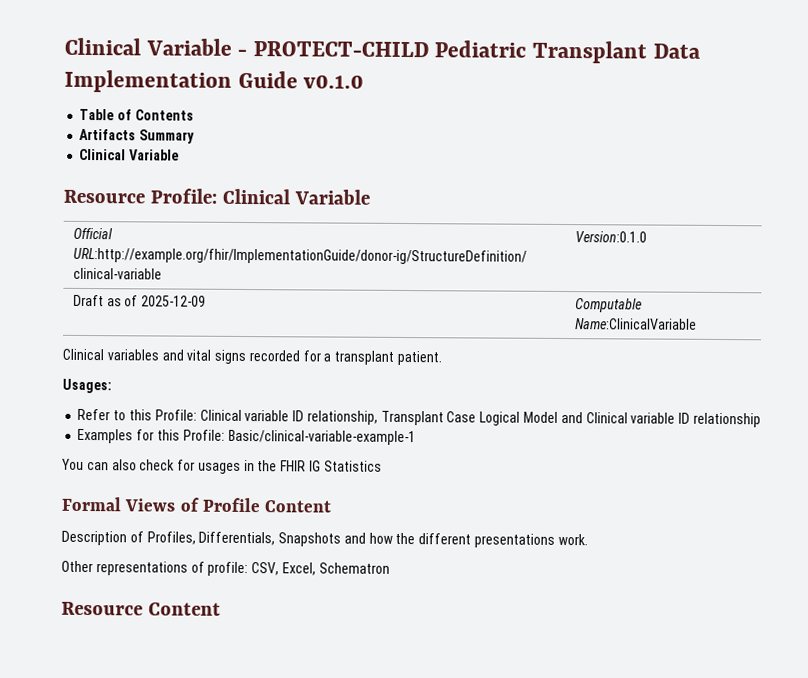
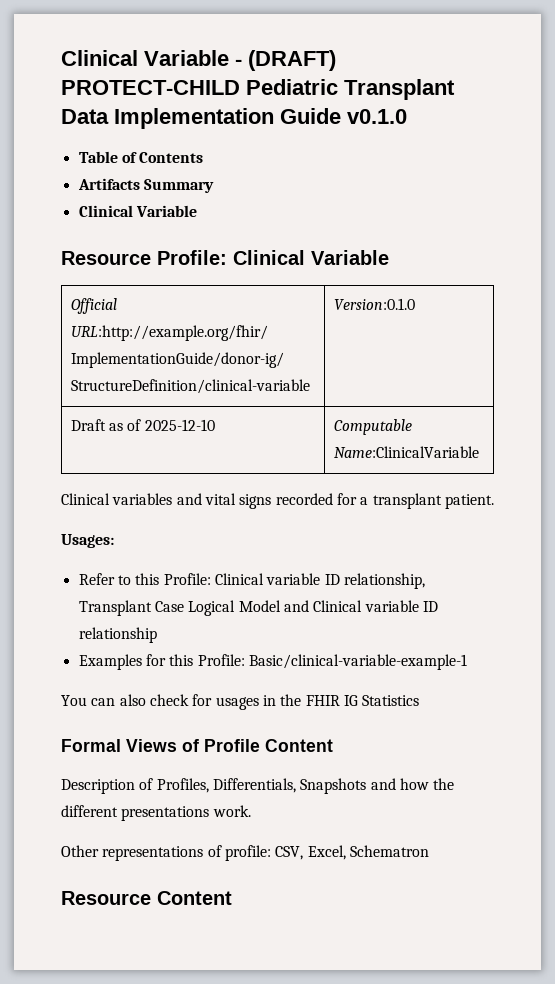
(248, 52) none -> [248,50,336,71] (DRAFT)
[141,295,207,307] 2025-12-09 -> [144,419,215,431] 2025-12-10

